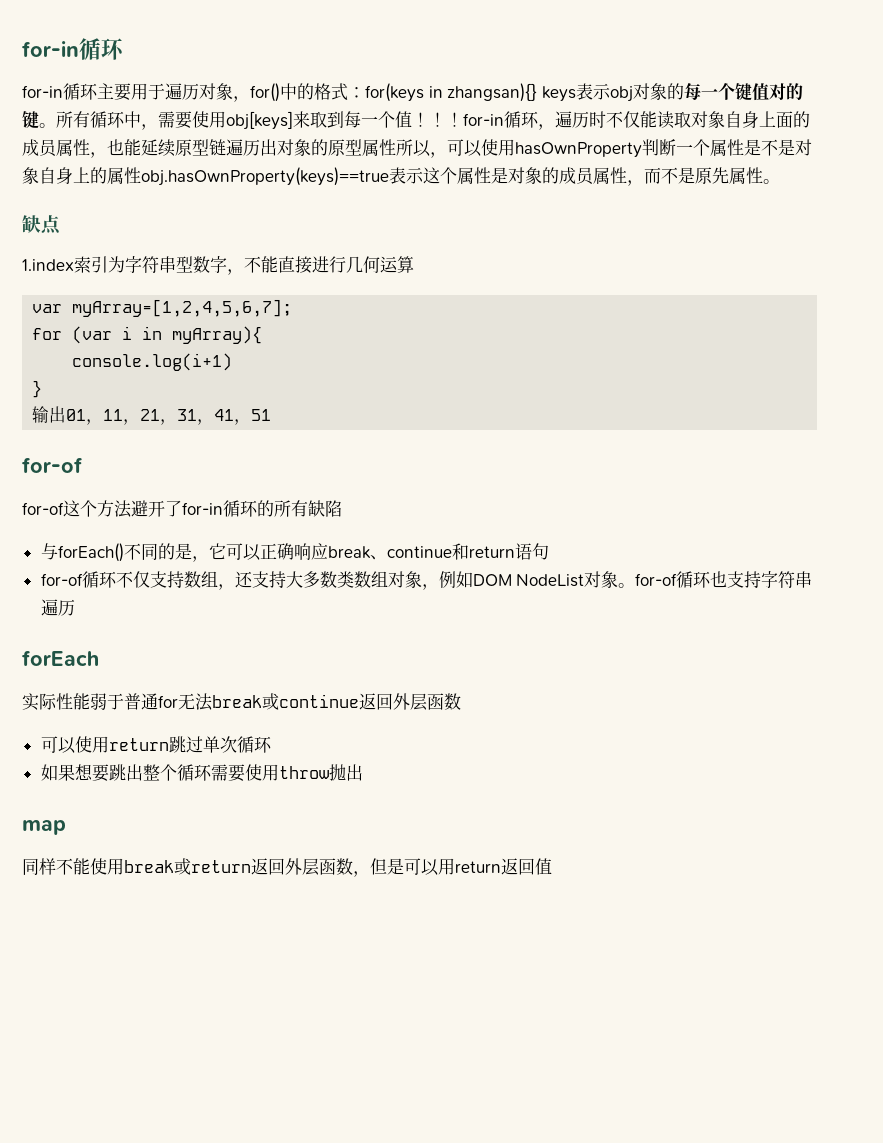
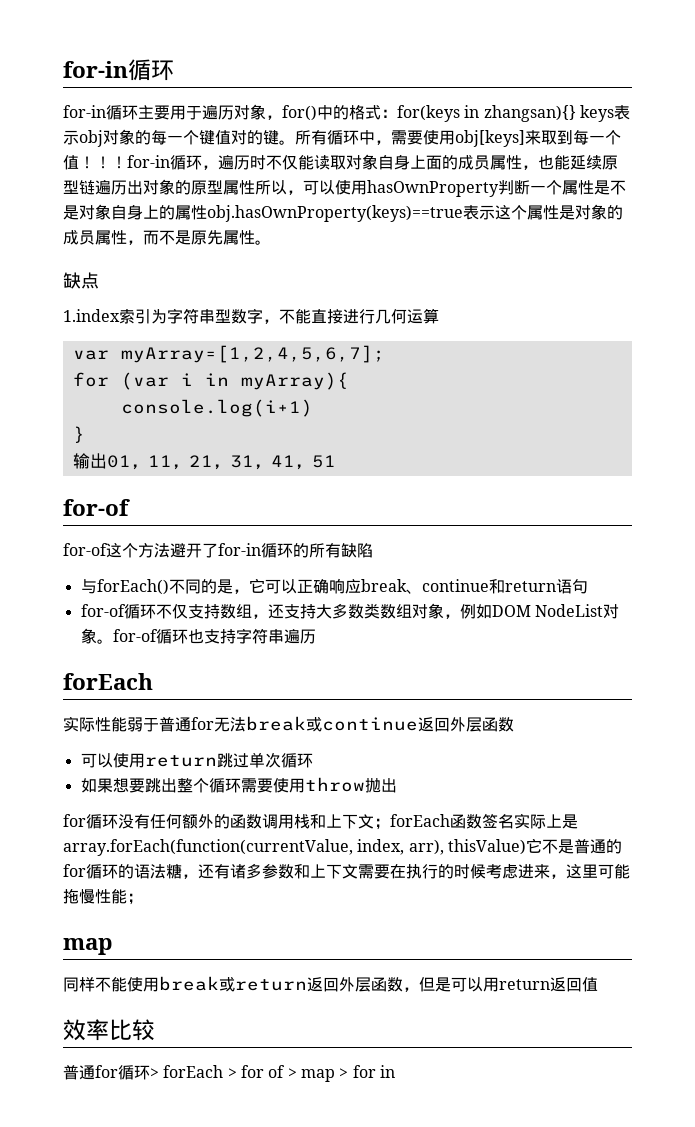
(363, 772) none -> [63,813,578,830] [63,838,622,856] [63,863,630,879] [63,889,143,905] // for循环没有任何额外的函数调用栈和上下文；forEach函数签名实际上是array.forEach(function(currentValue, index, arr), thisValue)它不是普通的for循环的语法糖，还有诸多参数和上下文需要在执行的时候考虑进来，这里可能拖慢性能；
(552, 866) none -> [63,1019,155,1041] [63,1065,395,1082] // 效率比较 // 普通for循环> forEach > for of > map > for in

